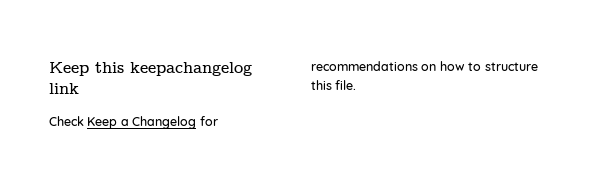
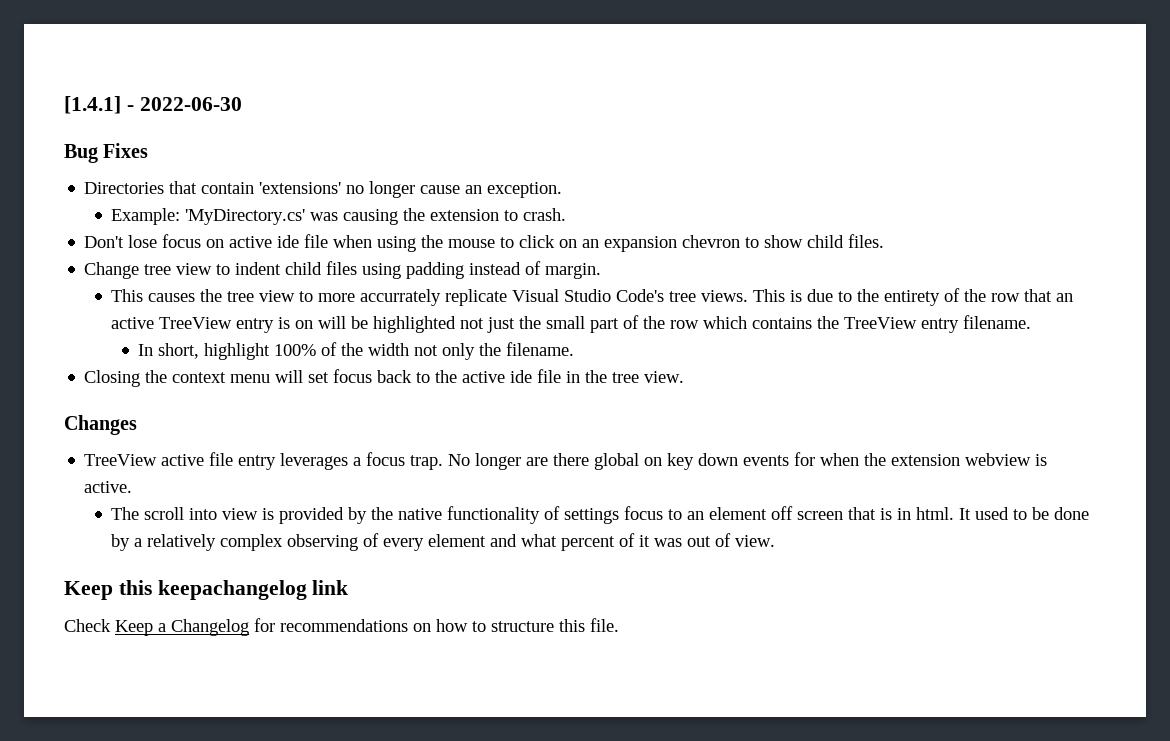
(49, 69) none -> [64,96,242,114] [64,143,149,163] [84,181,563,198] [111,208,567,225] [84,234,885,252] [84,261,602,279] [111,288,1074,306] [111,315,1032,333] [138,342,575,360] [84,369,685,387] [64,415,137,435] [84,452,1048,470] [84,481,133,493] [111,506,1090,524] [111,533,776,551] [1.4.1] - 2022-06-30 // Bug Fixes // Directories that contain 'extensions' no longer cause an exception. // Example: 'MyDirectory.cs' was causing the extension to crash. // Don't lose focus on active ide file when using the mouse to click on an expansion chevron to show child files. // Change tree view to indent child files using padding instead of margin. // This causes the tree view to more accurrately replicate Visual Studio Code's tree views. This is due to the entirety of the row that an active TreeView entry is on will be highlighted not just the small part of the row which contains the TreeView entry filename. // In short, highlight 100% of the width not only the filename. // Closing the context menu will set focus back to the active ide file in the tree view. // Changes // TreeView active file entry leverages a focus trap. No longer are there global on key down events for when the extension webview is active. // The scroll into view is provided by the native functionality of settings focus to an element off screen that is in html. It used to be done by a relatively complex observing of every element and what percent of it was out of view. //

